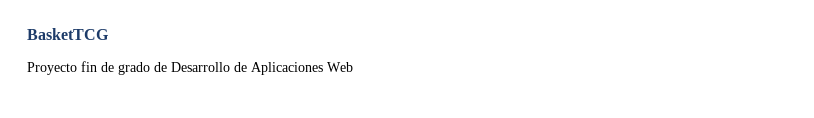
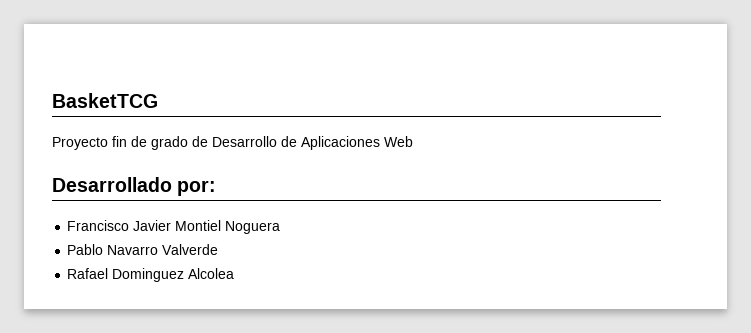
(353, 67) none -> [52,177,217,196] [67,220,281,234] [67,244,219,255] [67,268,235,282] // Desarrollado por: // Francisco Javier Montiel Noguera // Pablo Navarro Valverde // Rafael Dominguez Alcolea

